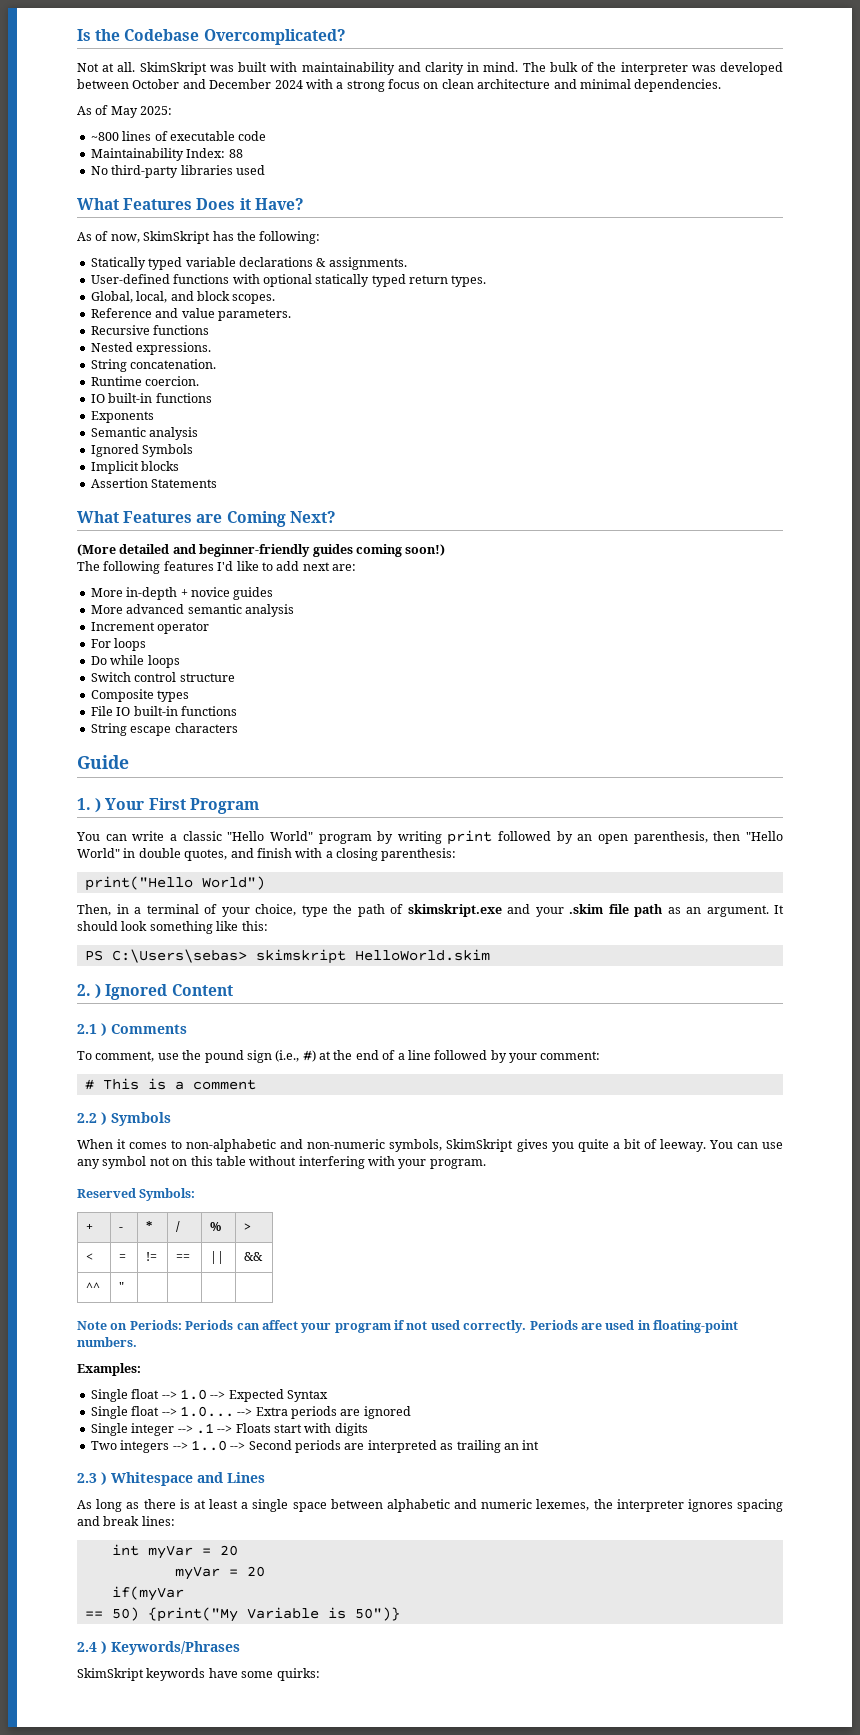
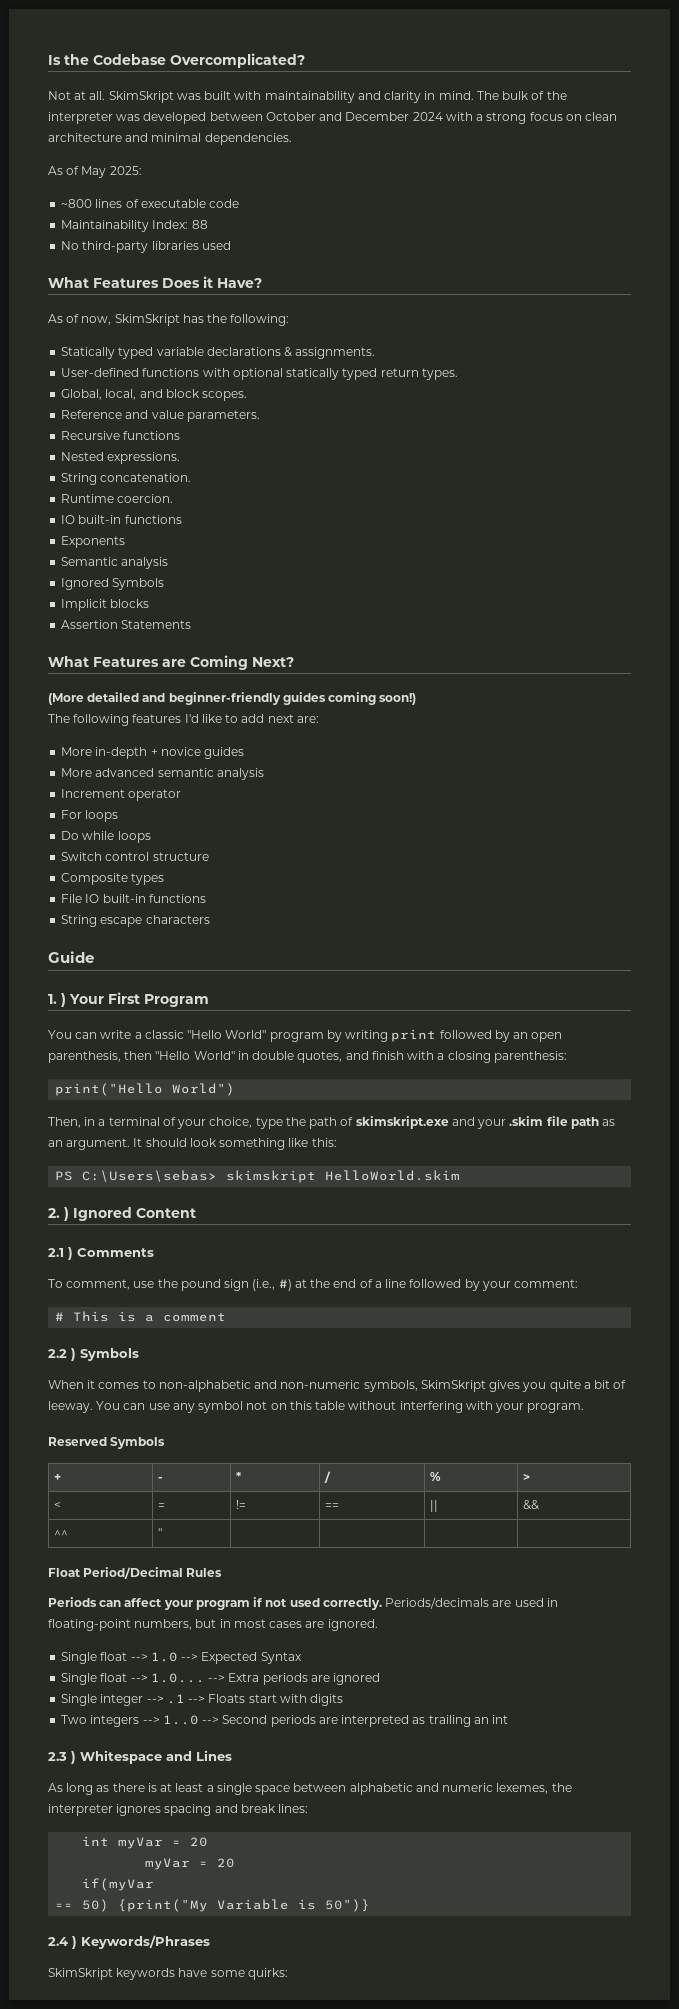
[139,1188,196,1201] Symbols: -> [110,1437,166,1449] Symbols
[77,1320,182,1330] Note on Periods: -> [48,1567,223,1579] Float Period/Decimal Rules //
[529,1320,578,1330] Periods -> [385,1597,490,1609] Periods/decimals
[77,1337,137,1347] [77,1363,141,1376] numbers. // Examples: -> [134,1619,378,1631] numbers, but in most cases are ignored.

